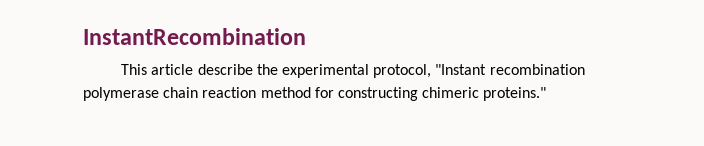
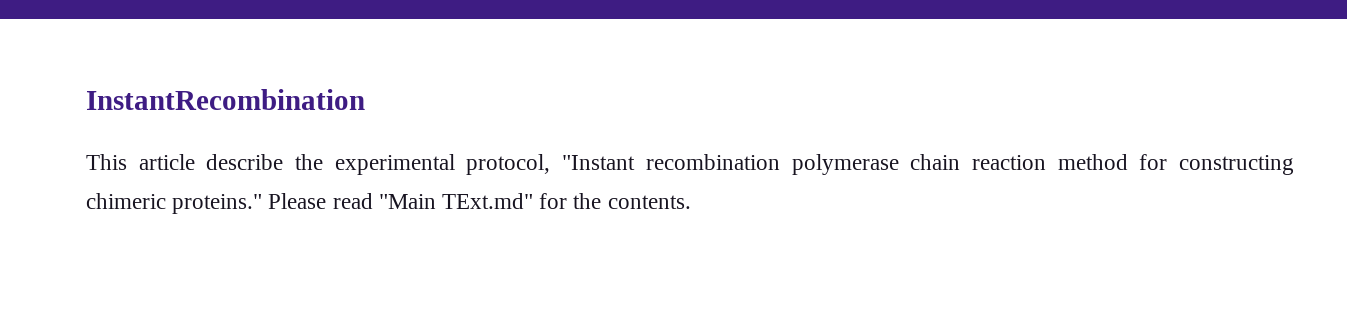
(547, 94) none -> [268,193,691,209] Please read "Main TExt.md" for the contents.

